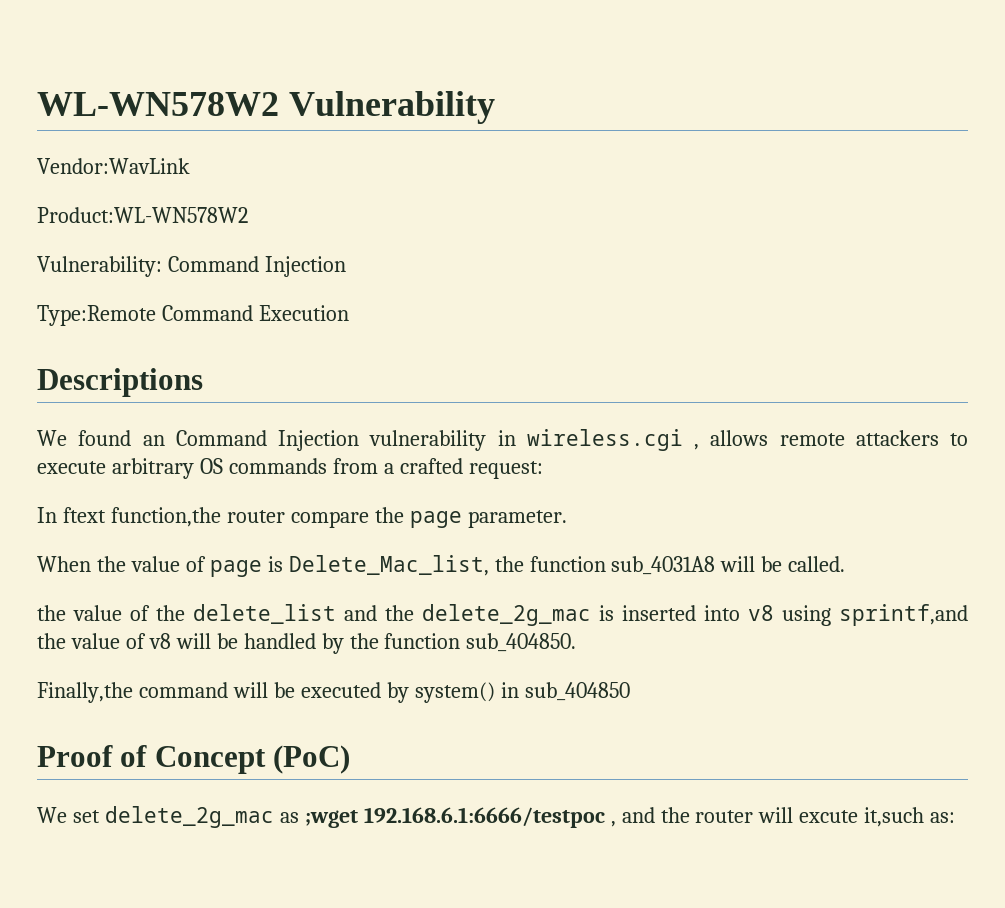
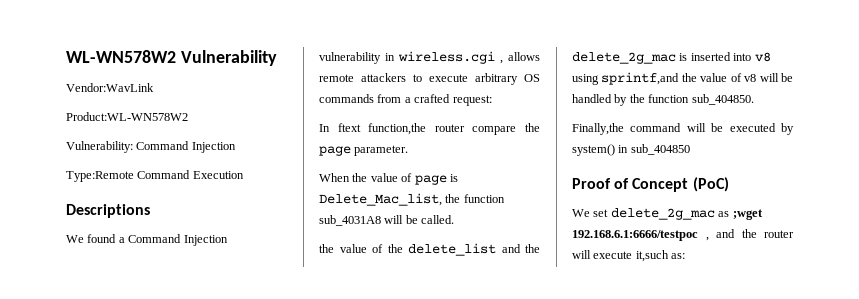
[142,435,165,446] an -> [118,237,125,243] a
[799,810,859,823] excute -> [593,251,633,259] execute

